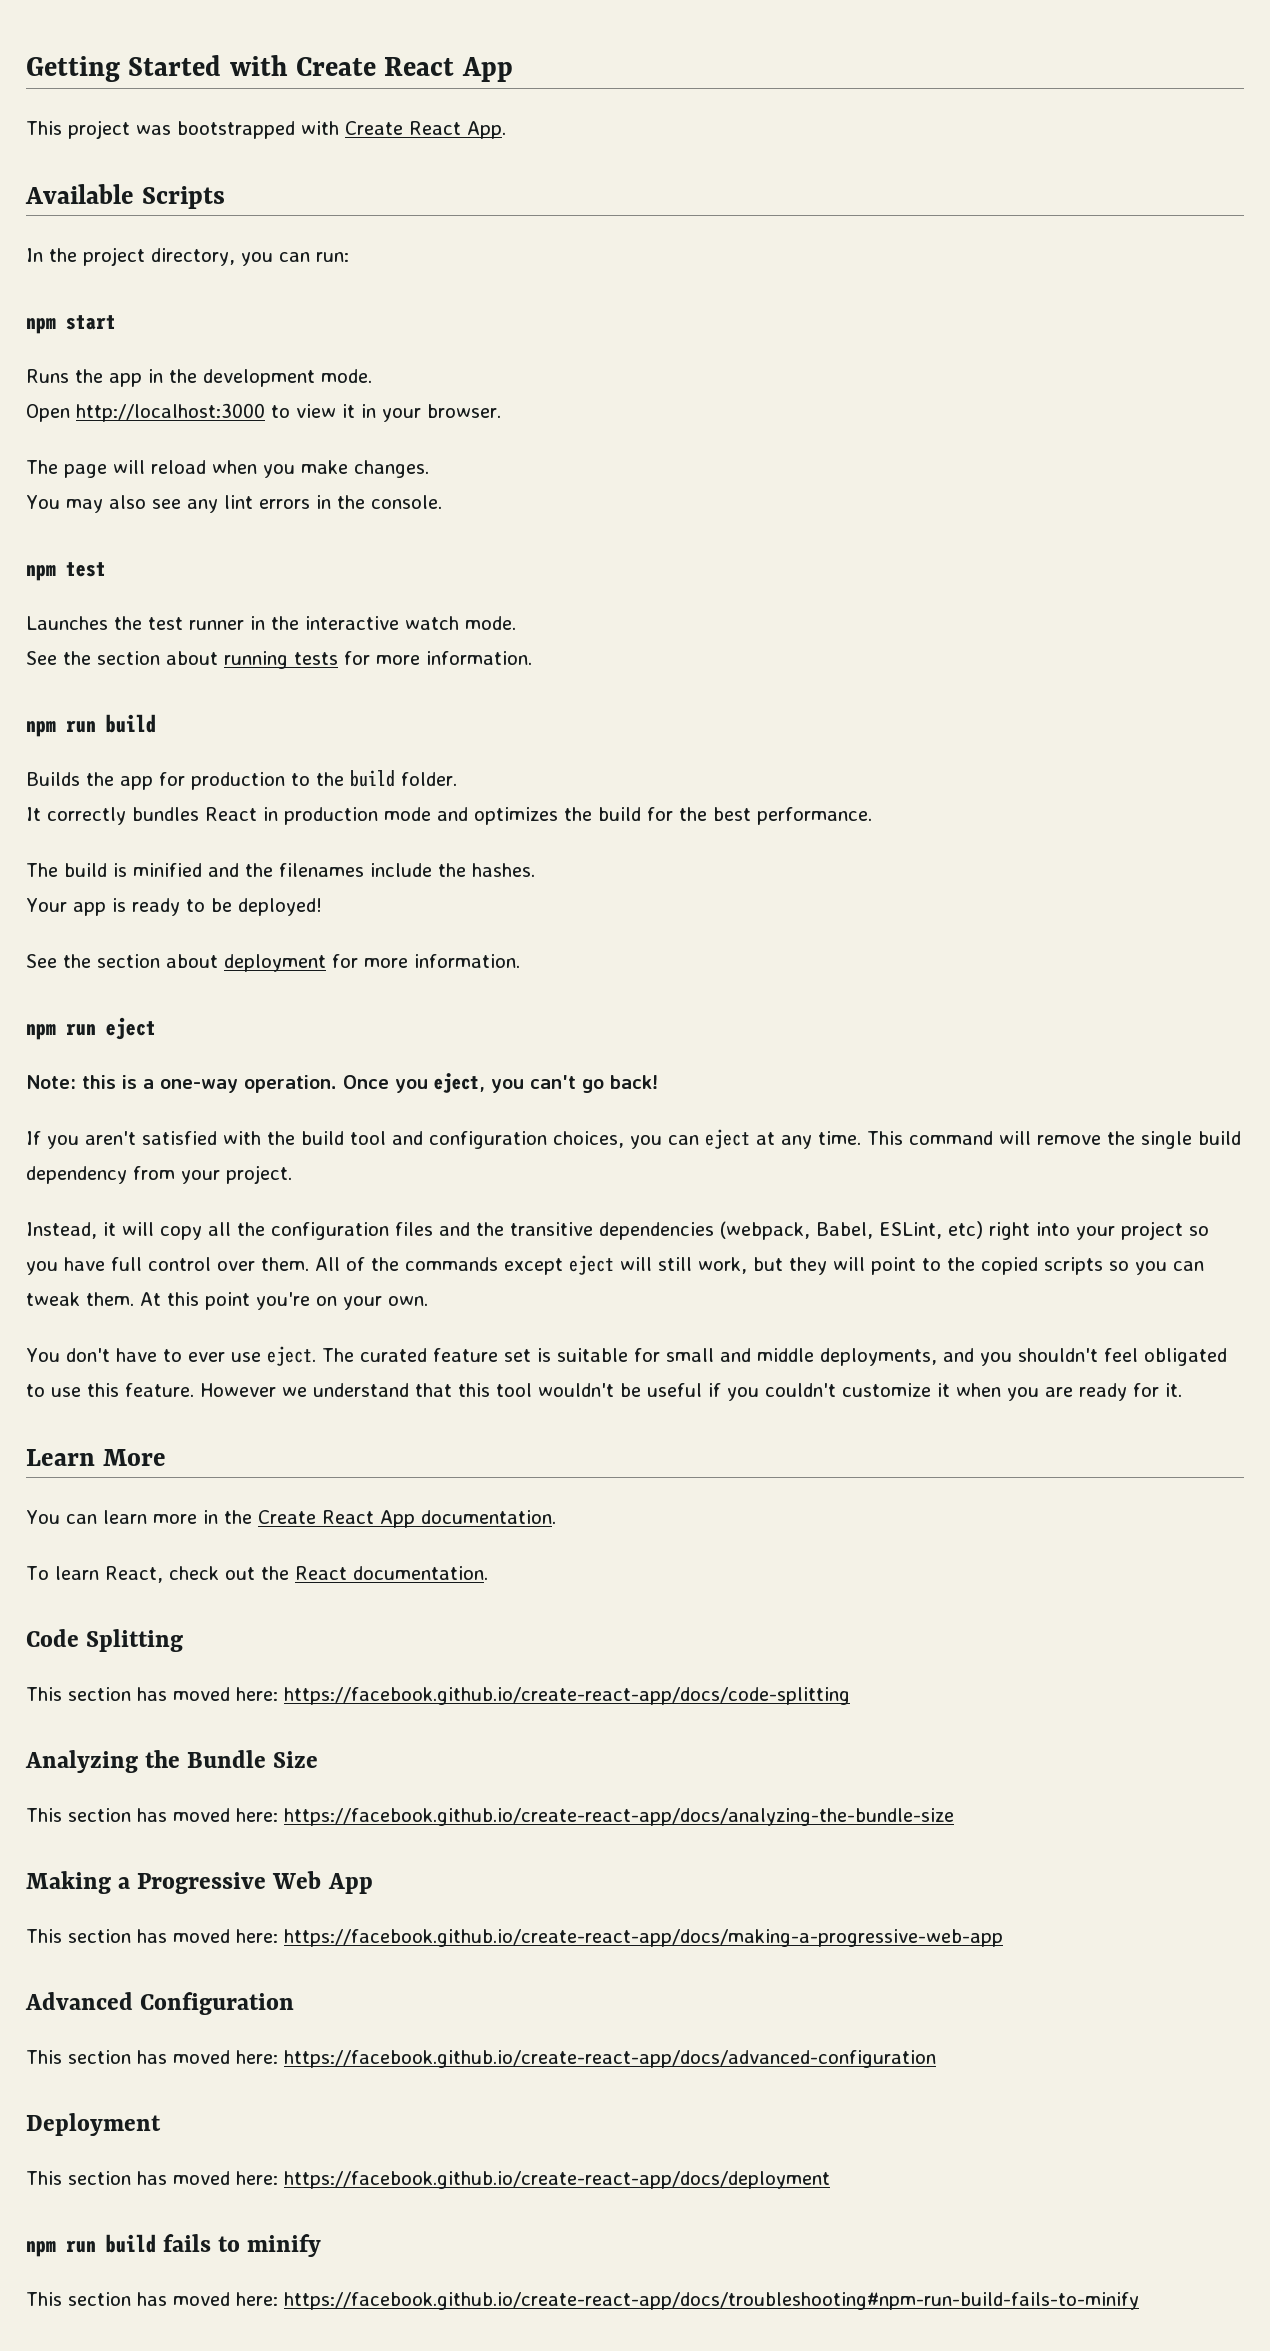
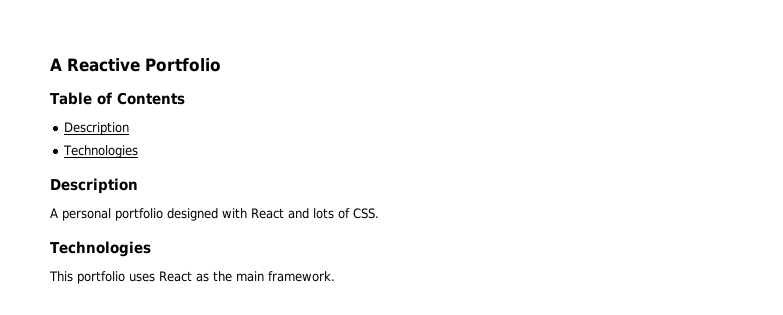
[26,55,513,82] [26,120,506,139] [25,184,225,209] [26,247,349,266] [26,315,116,334] [26,369,372,387] [26,403,501,422] [26,460,429,478] [26,495,442,513] [26,562,106,581] [26,616,516,630] [26,651,532,669] [26,714,156,737] [26,770,457,790] [26,807,872,825] [26,863,535,877] [26,898,322,916] [26,954,520,972] [26,1017,156,1040] [26,1073,658,1093] [26,1129,1241,1149] [26,1165,292,1184] [26,1221,1209,1240] [26,1255,1204,1275] [26,1292,428,1310] [26,1346,1227,1366] [26,1383,1182,1401] [26,1449,166,1466] [26,1510,556,1528] [26,1566,488,1583] [26,1629,184,1652] [26,1687,850,1705] [25,1750,319,1773] [26,1808,954,1826] [26,1871,373,1894] [26,1929,1003,1947] [25,1992,295,2015] [26,2050,936,2068] [26,2113,161,2136] [26,2171,830,2189] [26,2234,322,2257] [26,2292,1139,2310] Getting Started with Create React App // This project was bootstrapped with Create React App. // Available Scripts // In the project directory, you can run: // npm start // Runs the app in the development mode. // Open http://localhost:3000 to view it in your browser. // The page will reload when you make changes. // You may also see any lint errors in the console. // npm test // Launches the test runner in the interactive watch mode. // See the section about running tests for more information. // npm run build // Builds the app for production to the build folder. // It correctly bundles React in production mode and optimizes the build for the best performance. // The build is minified and the filenames include the hashes. // Your app is ready to be deployed! // See the section about deployment for more information. // npm run eject // Note: this is a one-way operation. Once you eject, you can't go back! // If you aren't satisfied with the build tool and configuration choices, you can eject at any time. This command will remove the single build dependency from your project. // Instead, it will copy all the configuration files and the transitive dependencies (webpack, Babel, ESLint, etc) right into your project so you have full control over them. All of the commands except eject will still work, but they will point to the copied scripts so you can tweak them. At this point you're on your own. // You don't have to ever use eject. The curated feature set is suitable for small and middle deployments, and you shouldn't feel obligated to use this feature. However we understand that this tool wouldn't be useful if you couldn't customize it when you are ready for it. // Learn More // You can learn more in the Create React App documentation. // To learn React, check out the React documentation. // Code Splitting // This section has moved here: https://facebook.github.io/create-react-app/docs/code-splitting // Analyzing the Bundle Size // This section has moved here: https://facebook.github.io/create-react-app/docs/analyzing-the-bundle-size // Making a Progressive Web App // This section has moved here: https://facebook.github.io/create-react-app/docs/making-a-progressive-web-app // Advanced Configuration // This section has moved here: https://facebook.github.io/create-react-app/docs/advanced-configuration // Deployment // This section has moved here: https://facebook.github.io/create-react-app/docs/deployment // npm run build fails to minify // This section has moved here: https://facebook.github.io/create-react-app/docs/troubleshooting#npm-run-build-fails-to-minify -> [50,58,221,72] [50,92,185,105] [64,122,130,135] [63,145,139,158] [50,178,138,194] [50,208,379,221] [50,241,151,257] [49,271,335,284] A Reactive Portfolio // Table of Contents // Description // Technologies // Description // A personal portfolio designed with React and lots of CSS. // Technologies // This portfolio uses React as the main framework.

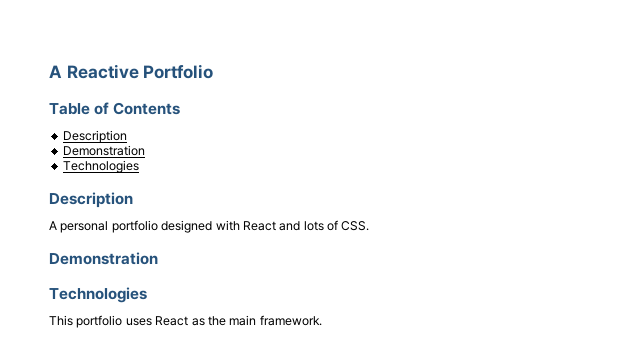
(130, 128) none -> [62,145,145,156] // Demonstration
(379, 213) none -> [49,252,158,265] // Demonstration

